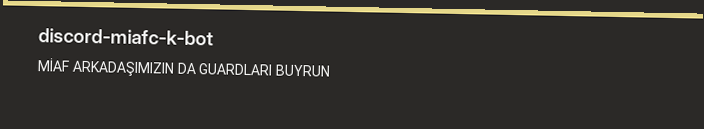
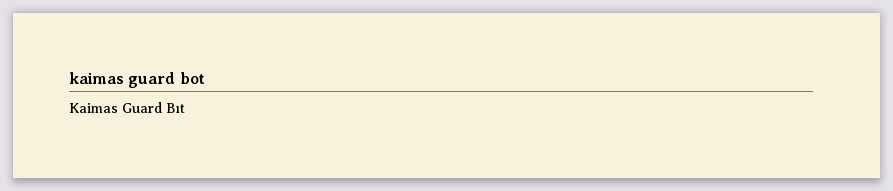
[38,28,214,46] [37,57,331,78] discord-miafc-k-bot // MİAF ARKADAŞIMIZIN DA GUARDLARI BUYRUN -> [69,72,205,88] [69,102,185,113] kaimas guard bot // Kaimas Guard Bıt

